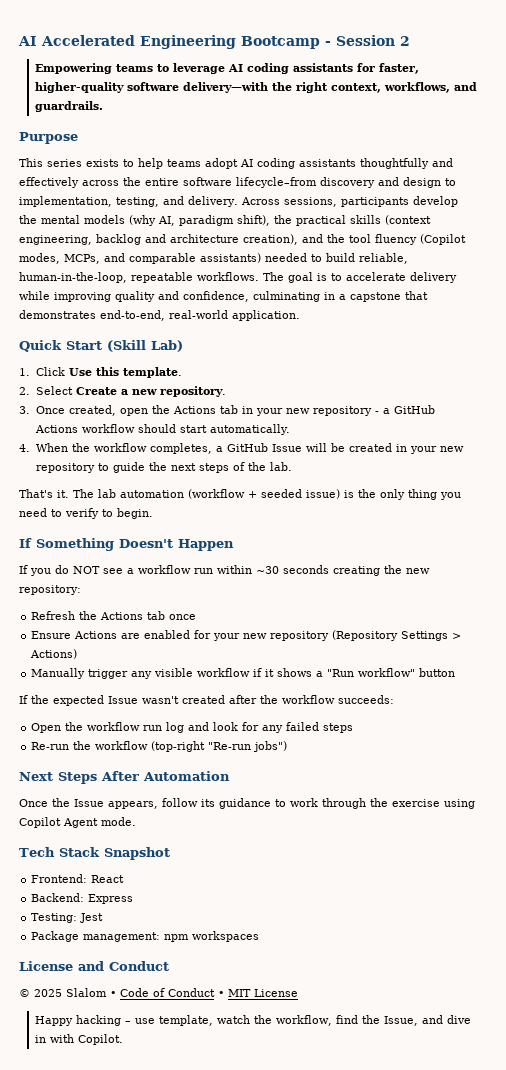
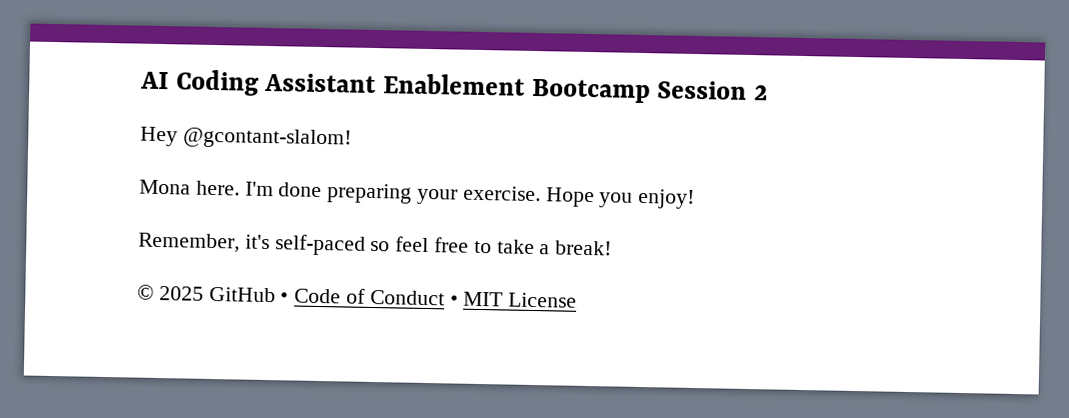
[18,35,410,49] [34,63,419,74] [34,82,477,93] [34,101,103,112] [19,132,78,144] [19,158,453,169] [19,177,456,188] [19,196,458,207] [19,215,431,226] [19,234,466,245] [19,253,408,264] [19,272,457,283] [19,291,428,302] [19,310,300,321] [19,340,183,352] [19,367,182,378] [19,386,226,397] [19,405,435,416] [34,424,291,435] [19,443,464,454] [35,462,292,473] [19,489,461,500] [19,508,153,519] [19,538,234,551] [19,565,430,576] [19,585,81,595] [31,611,197,620] [31,630,462,641] [30,649,78,659] [31,668,456,679] [19,695,394,706] [31,722,354,733] [31,741,288,752] [19,771,230,784] [19,798,475,809] [19,817,136,828] [19,847,170,860] [31,874,125,883] [31,893,134,904] [31,913,104,923] [31,931,260,942] [19,961,169,971] AI Accelerated Engineering Bootcamp - Session 2 // Empowering teams to leverage AI coding assistants for faster, higher‑quality software delivery—with the right context, workflows, and guardrails. // Purpose // This series exists to help teams adopt AI coding assistants thoughtfully and effectively across the entire software lifecycle–from discovery and design to implementation, testing, and delivery. Across sessions, participants develop the mental models (why AI, paradigm shift), the practical skills (context engineering, backlog and architecture creation), and the tool fluency (Copilot modes, MCPs, and comparable assistants) needed to build reliable, human‑in‑the‑loop, repeatable workflows. The goal is to accelerate delivery while improving quality and confidence, culminating in a capstone that demonstrates end‑to‑end, real‑world application. // Quick Start (Skill Lab) // 1. Click Use this template. // 2. Select Create a new repository. // 3. Once created, open the Actions tab in your new repository - a GitHub Actions workflow should start automatically. // 4. When the workflow completes, a GitHub Issue will be created in your new repository to guide the next steps of the lab. // That's it. The lab automation (workflow + seeded issue) is the only thing you need to verify to begin. // If Something Doesn't Happen // If you do NOT see a workflow run within ~30 seconds creating the new repository: // Refresh the Actions tab once // Ensure Actions are enabled for your new repository (Repository Settings > Actions) // Manually trigger any visible workflow if it shows a "Run workflow" button // If the expected Issue wasn't created after the workflow succeeds: // Open the workflow run log and look for any failed steps // Re-run the workflow (top-right "Re-run jobs") // Next Steps After Automation // Once the Issue appears, follow its guidance to work through the exercise using Copilot Agent mode. // Tech Stack Snapshot // Frontend: React // Backend: Express // Testing: Jest // Package management: npm workspaces // License and Conduct -> [140,69,769,104] [140,126,352,150] [139,179,696,209] [138,232,613,256] AI Coding Assistant Enablement Bootcamp Session 2 // Hey @gcontant-slalom! // Mona here. I'm done preparing your exercise. Hope you enjoy! // Remember, it's self-paced so feel free to take a break!
[66,988,107,997] Slalom -> [208,286,276,303] GitHub
[34,1015,471,1026] [34,1034,123,1045] // Happy hacking – use template, watch the workflow, find the Issue, and dive in with Copilot. -> (578, 300) none

